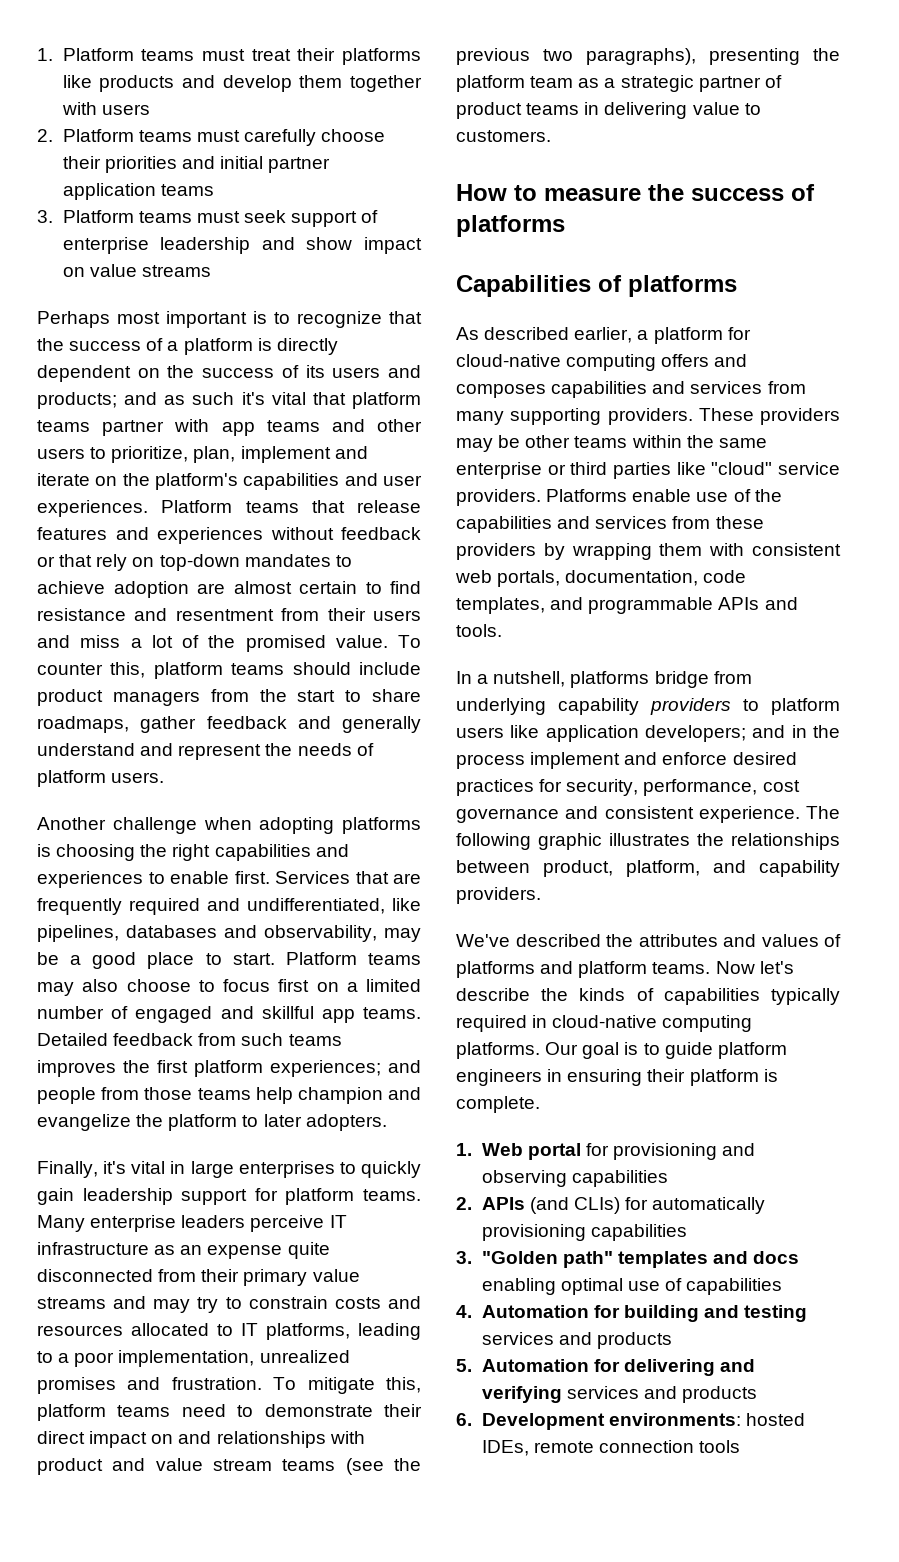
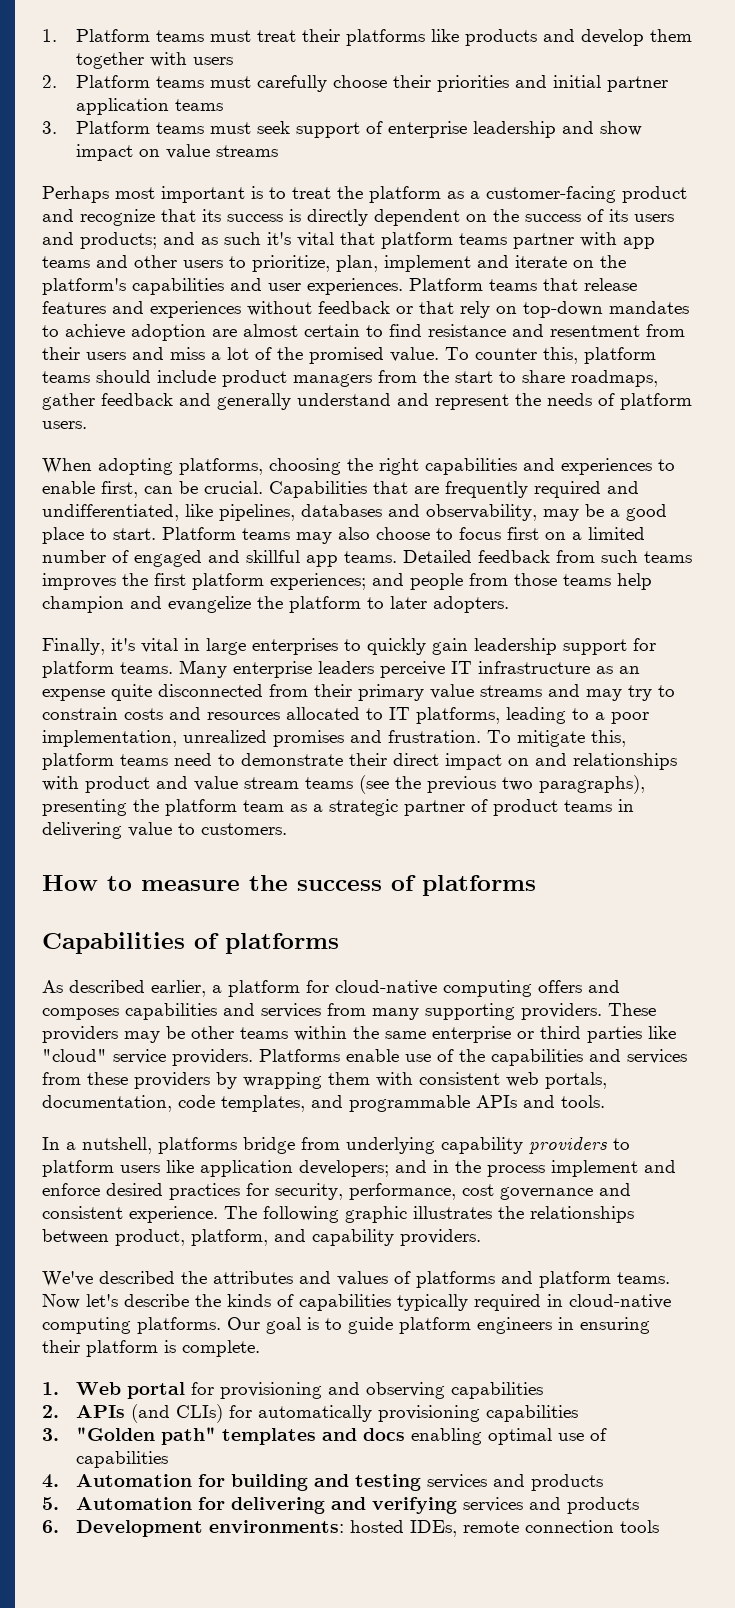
[297,311,422,328] [37,338,253,355] recognize that the success of a platform -> [292,186,687,203] [42,209,283,226] treat the platform as a customer-facing product and recognize that its success
[37,817,421,834] [37,844,51,857] Another challenge when adopting platforms is -> [42,458,263,475] When adopting platforms,
[234,871,350,884] first. Services -> [101,481,367,498] first, can be crucial. Capabilities

